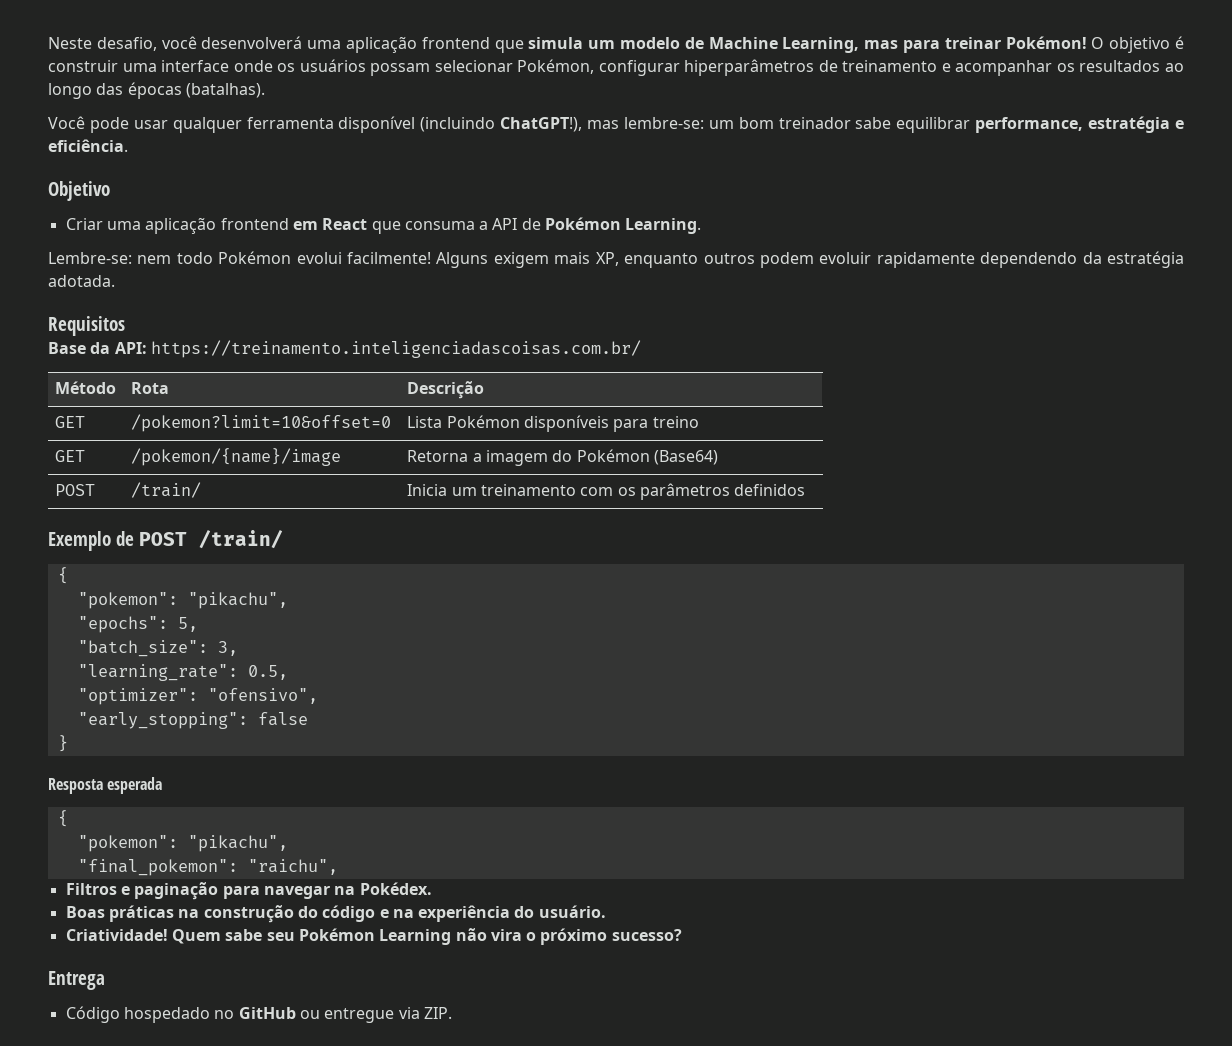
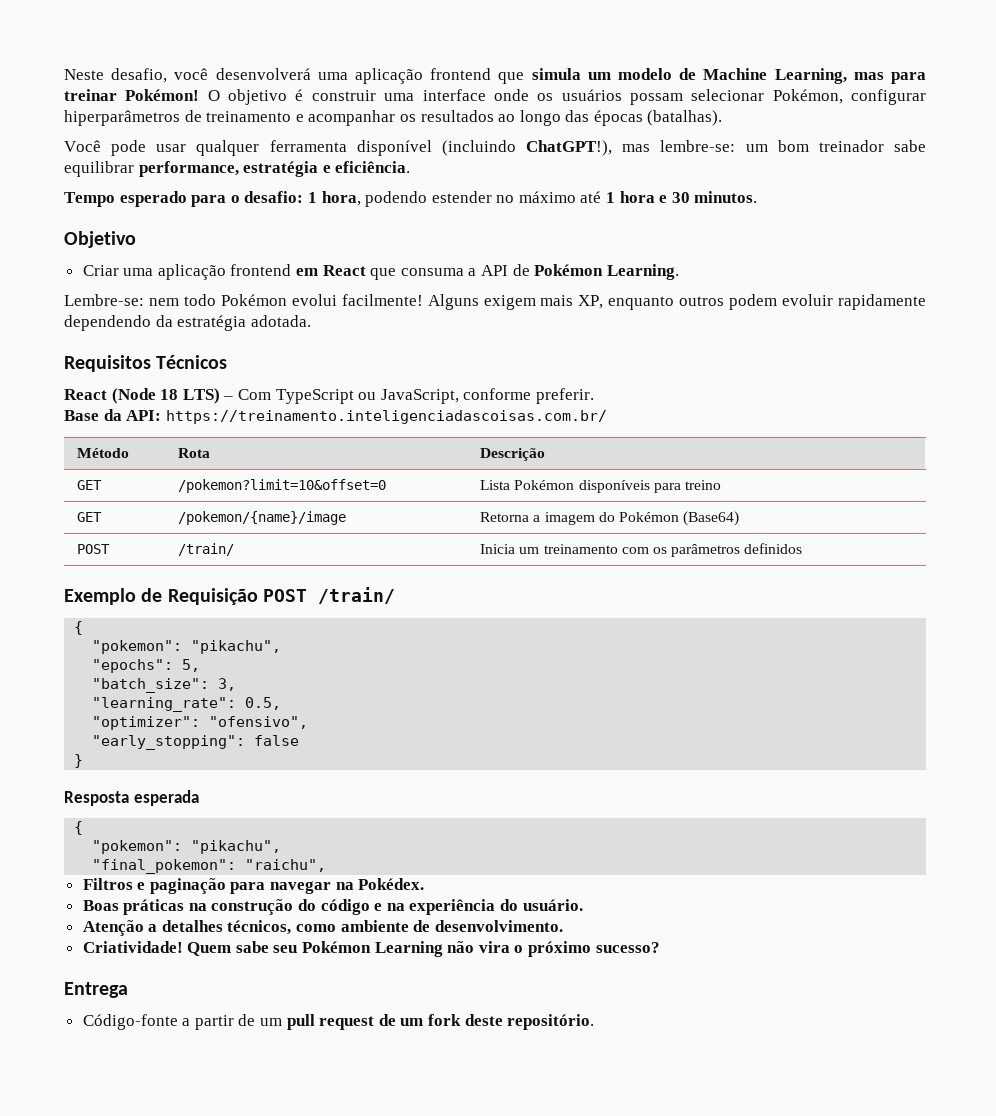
(128, 145) none -> [64,191,758,207] // Tempo esperado para o desafio: 1 hora, podendo estender no máximo até 1 hora e 30 minutos.
(125, 326) none -> [156,355,228,369] [64,388,594,404] Técnicos // React (Node 18 LTS) – Com TypeScript ou JavaScript, conforme preferir.
(135, 538) none -> [167,588,258,605] Requisição
(606, 911) none -> [82,920,563,936] // Atenção a detalhes técnicos, como ambiente de desenvolvimento.
[65,1006,452,1023] Código hospedado no GitHub ou entregue via ZIP. -> [82,1014,595,1030] Código-fonte a partir de um pull request de um fork deste repositório.

